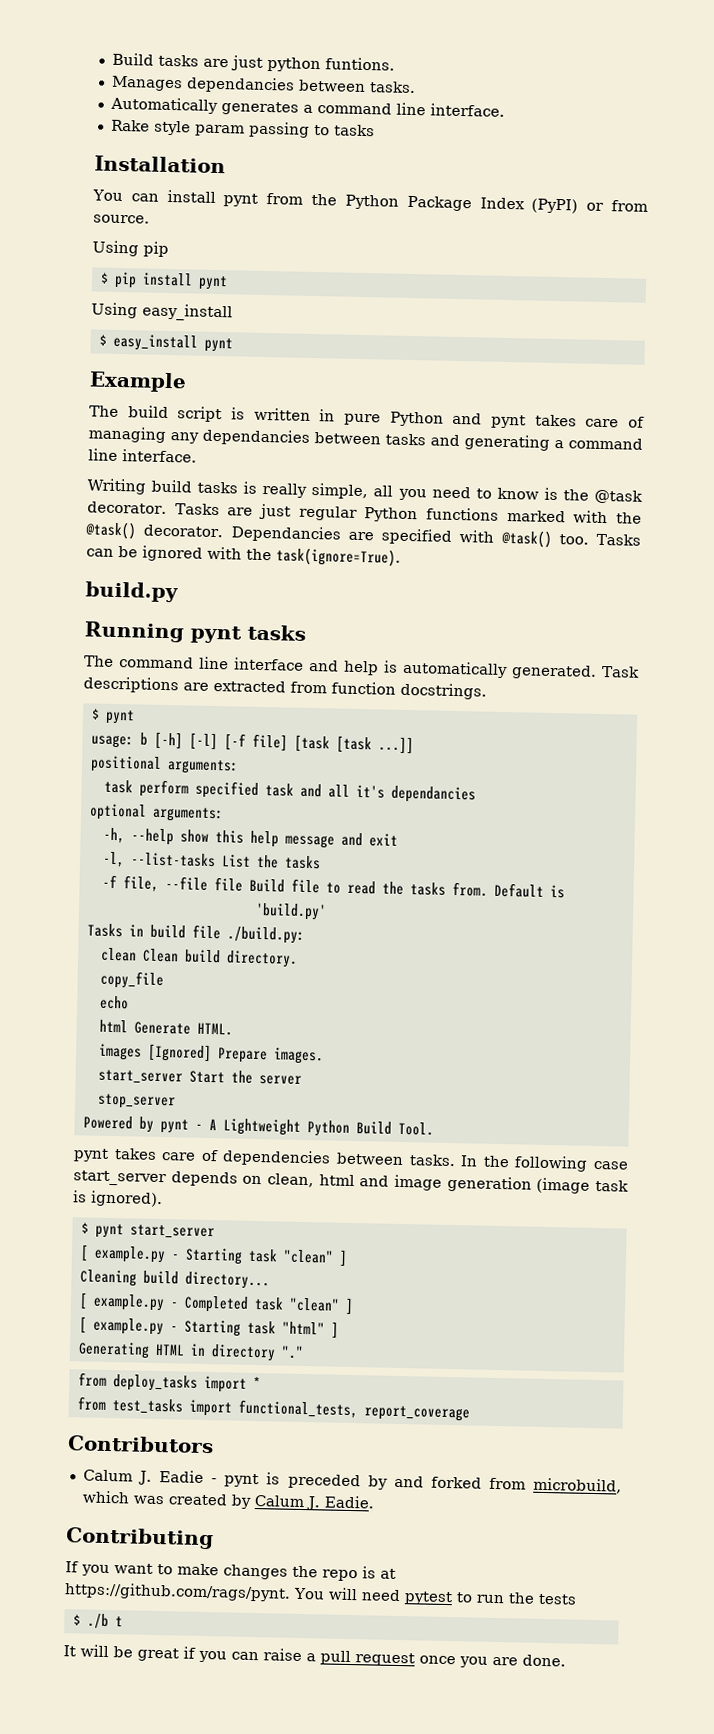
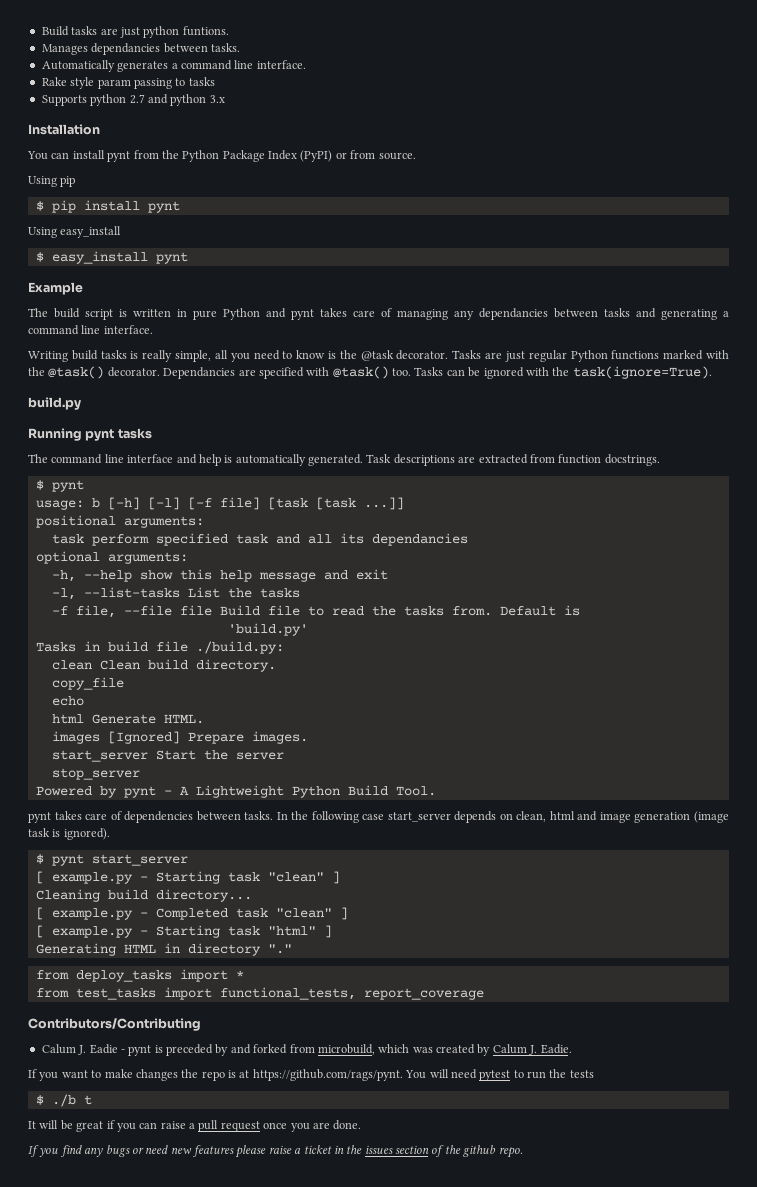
(375, 130) none -> [41,94,225,106] // Supports python 2.7 and python 3.x
[355,784,385,799] it's -> [339,533,364,544] its
[67,1435,214,1454] Contributors -> [28,1018,201,1031] Contributors/Contributing
[65,1527,214,1550] // Contributing -> (572, 1049) none
(566, 1660) none -> [28,1145,523,1158] // If you find any bugs or need new features please raise a ticket in the issues section of the github repo.

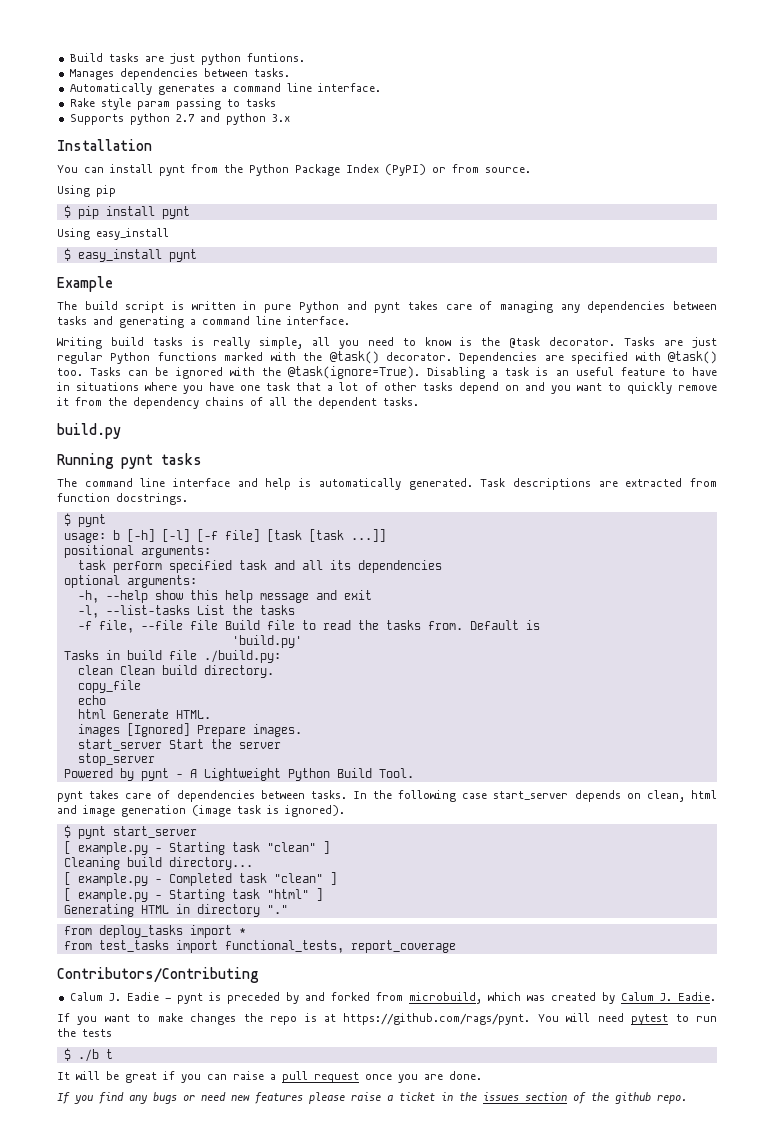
[91,43,161,55] dependancies -> [119,68,198,80] dependencies
[479,308,548,320] dependancies -> [587,301,666,313] dependencies
[163,367,236,379] Dependancies -> [459,352,538,364] Dependencies
[572,366,712,379] task(ignore=True). -> [287,366,717,379] [57,382,717,394] [57,397,419,409] @task(ignore=True). Disabling a task is an useful feature to have in situations where you have one task that a lot of other tasks depend on and you want to quickly remove it from the dependency chains of all the dependent tasks.
[371,533,468,546] dependancies -> [357,560,442,573] dependencies

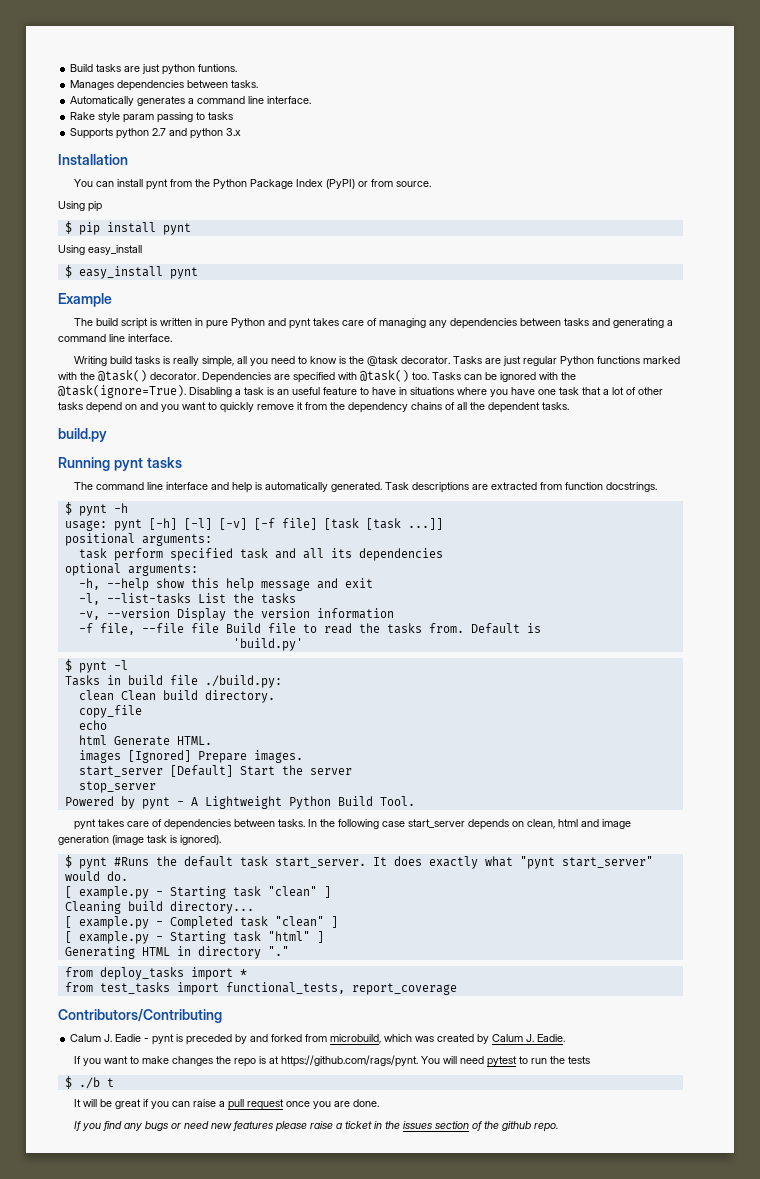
(106, 520) none -> [113,503,128,513] -h
[112,530,120,540] b -> [113,519,142,531] pynt
(190, 535) none -> [218,518,247,530] [-v]
(295, 610) none -> [78,608,394,621] // -v, --version Display the version information
(302, 641) none -> [64,659,128,673] // $ pynt -l
(162, 745) none -> [169,765,233,777] [Default]
[112,826,197,838] start_server -> [113,856,653,869] [64,871,128,881] #Runs the default task start_server. It does exactly what "pynt start_server" would do.

